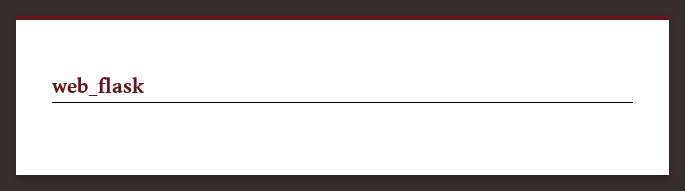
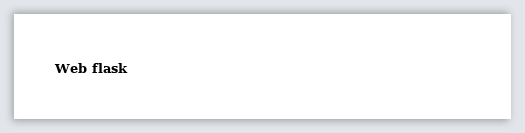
[52,77,145,96] web_flask -> [54,63,128,73] Web flask

